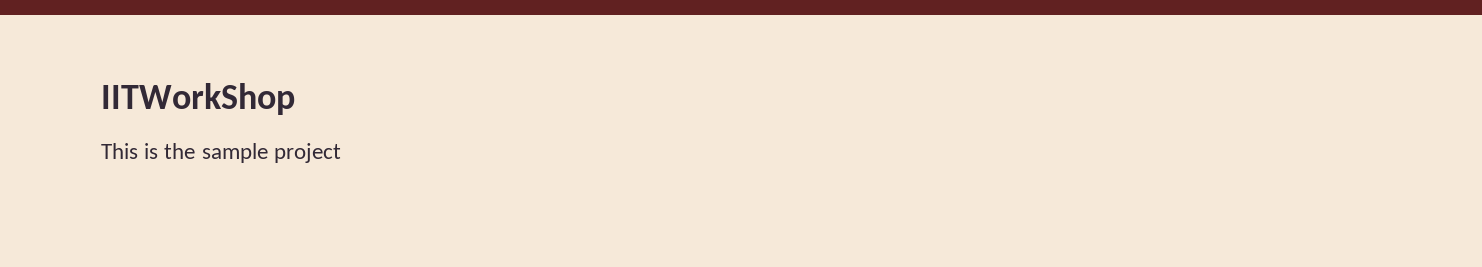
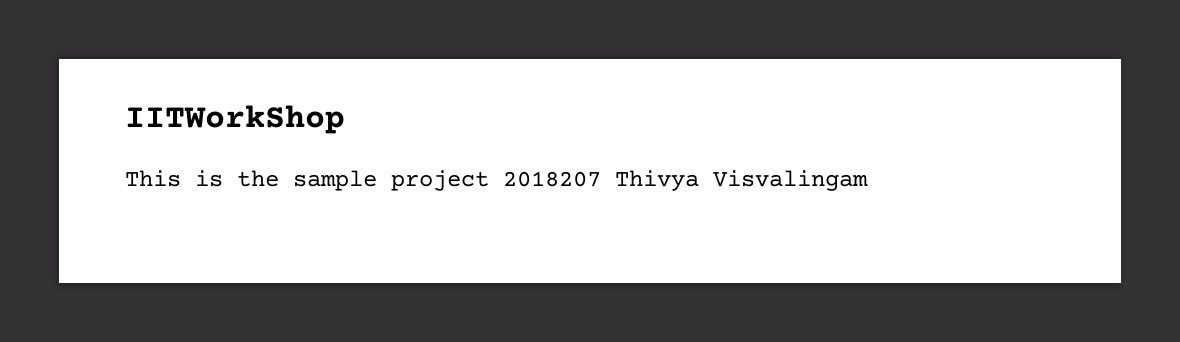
(341, 153) none -> [503,170,868,191] 2018207 Thivya Visvalingam

